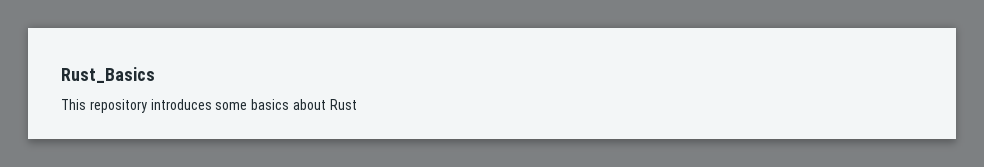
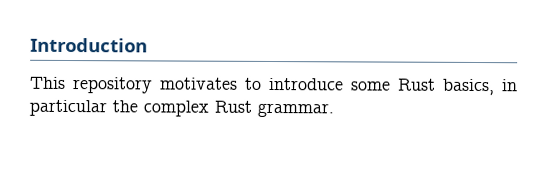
[61,67,155,83] Rust_Basics -> [30,37,148,53] Introduction
[150,99,357,110] introduces some basics about Rust -> [159,77,518,96] [29,99,334,118] motivates to introduce some Rust basics, in particular the complex Rust grammar.

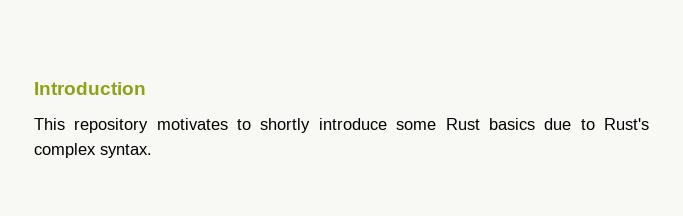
(262, 83) none -> [260,118,311,133] shortly
[442,78,518,96] [29,99,334,118] basics, in particular the complex Rust grammar. -> [488,118,650,130] [34,143,152,158] basics due to Rust's complex syntax.

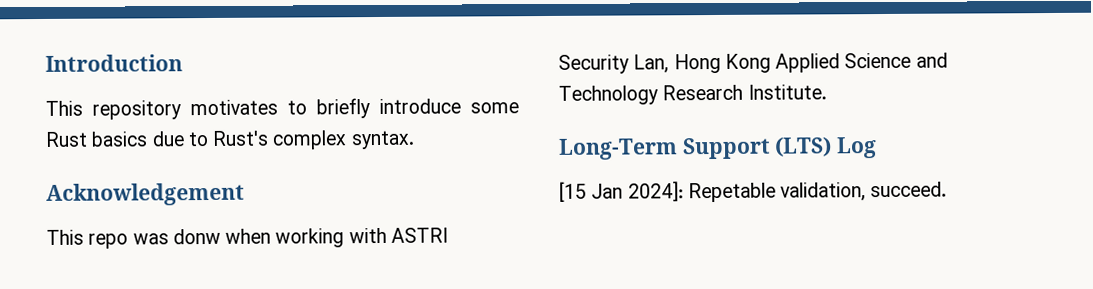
[260,118,311,133] shortly -> [316,98,370,119] briefly
(152, 151) none -> [46,182,245,206] [46,227,448,249] [558,52,948,74] [558,84,827,105] [558,136,878,160] [559,181,948,203] // Acknowledgement // This repo was donw when working with ASTRI Security Lan, Hong Kong Applied Science and Technology Research Institute. // Long-Term Support (LTS) Log // [15 Jan 2024]: Repetable validation, succeed.

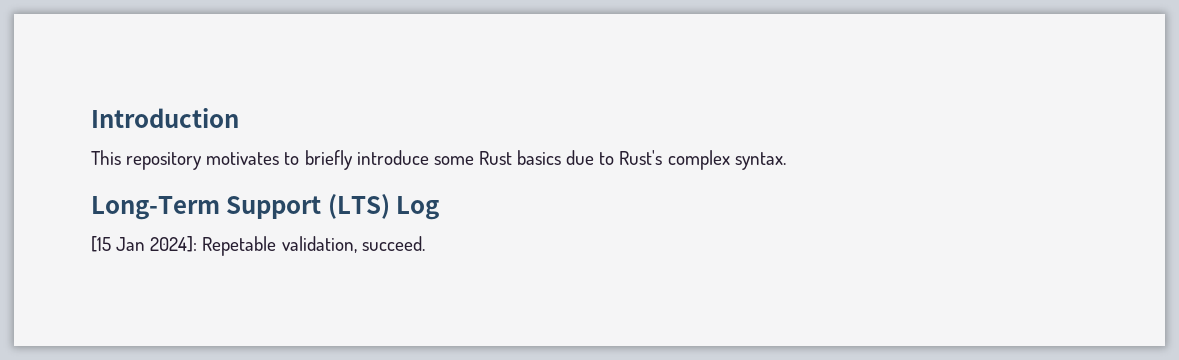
[46,182,245,206] [46,227,448,249] [558,52,948,74] [558,84,827,105] // Acknowledgement // This repo was donw when working with ASTRI Security Lan, Hong Kong Applied Science and Technology Research Institute. -> (786, 161) none

